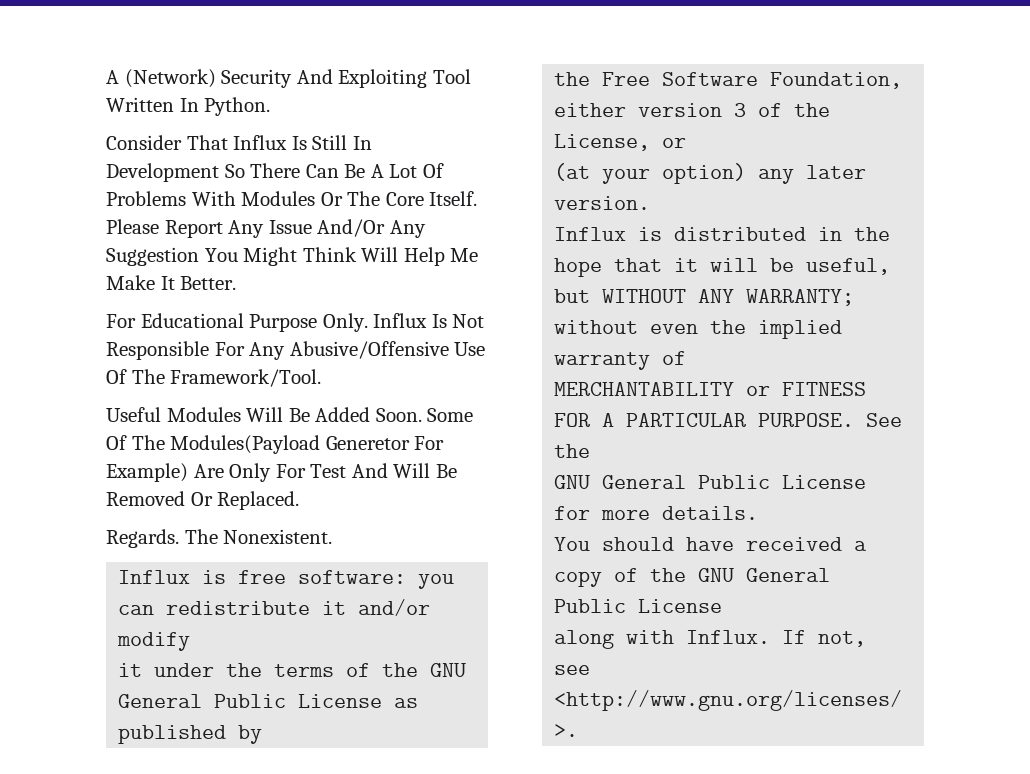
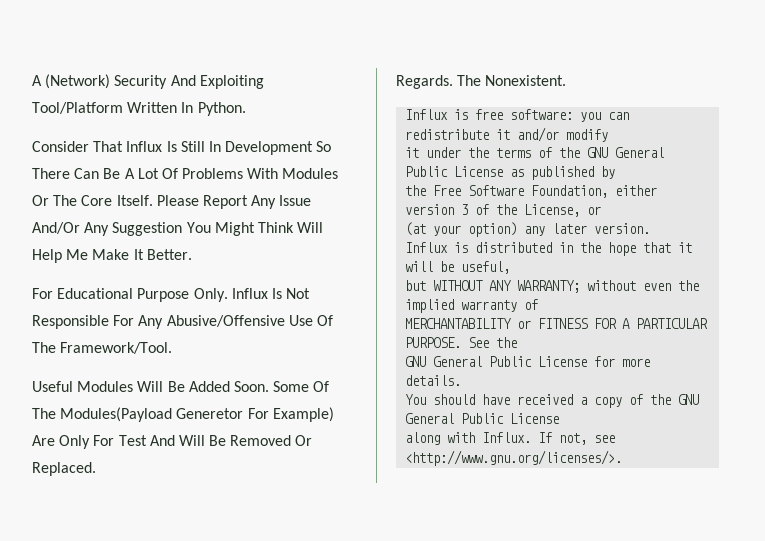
[432,69,471,84] Tool -> [32,102,123,114] Tool/Platform

